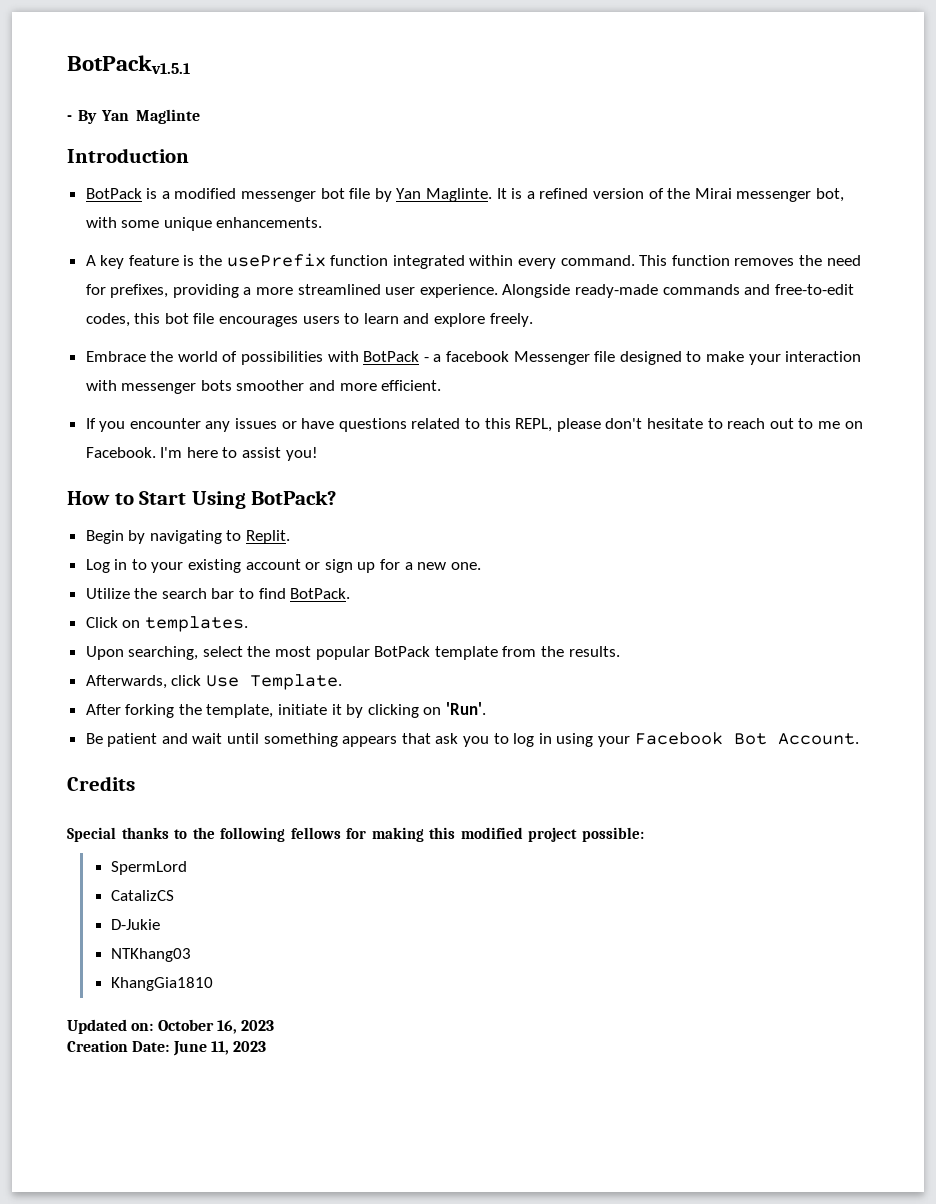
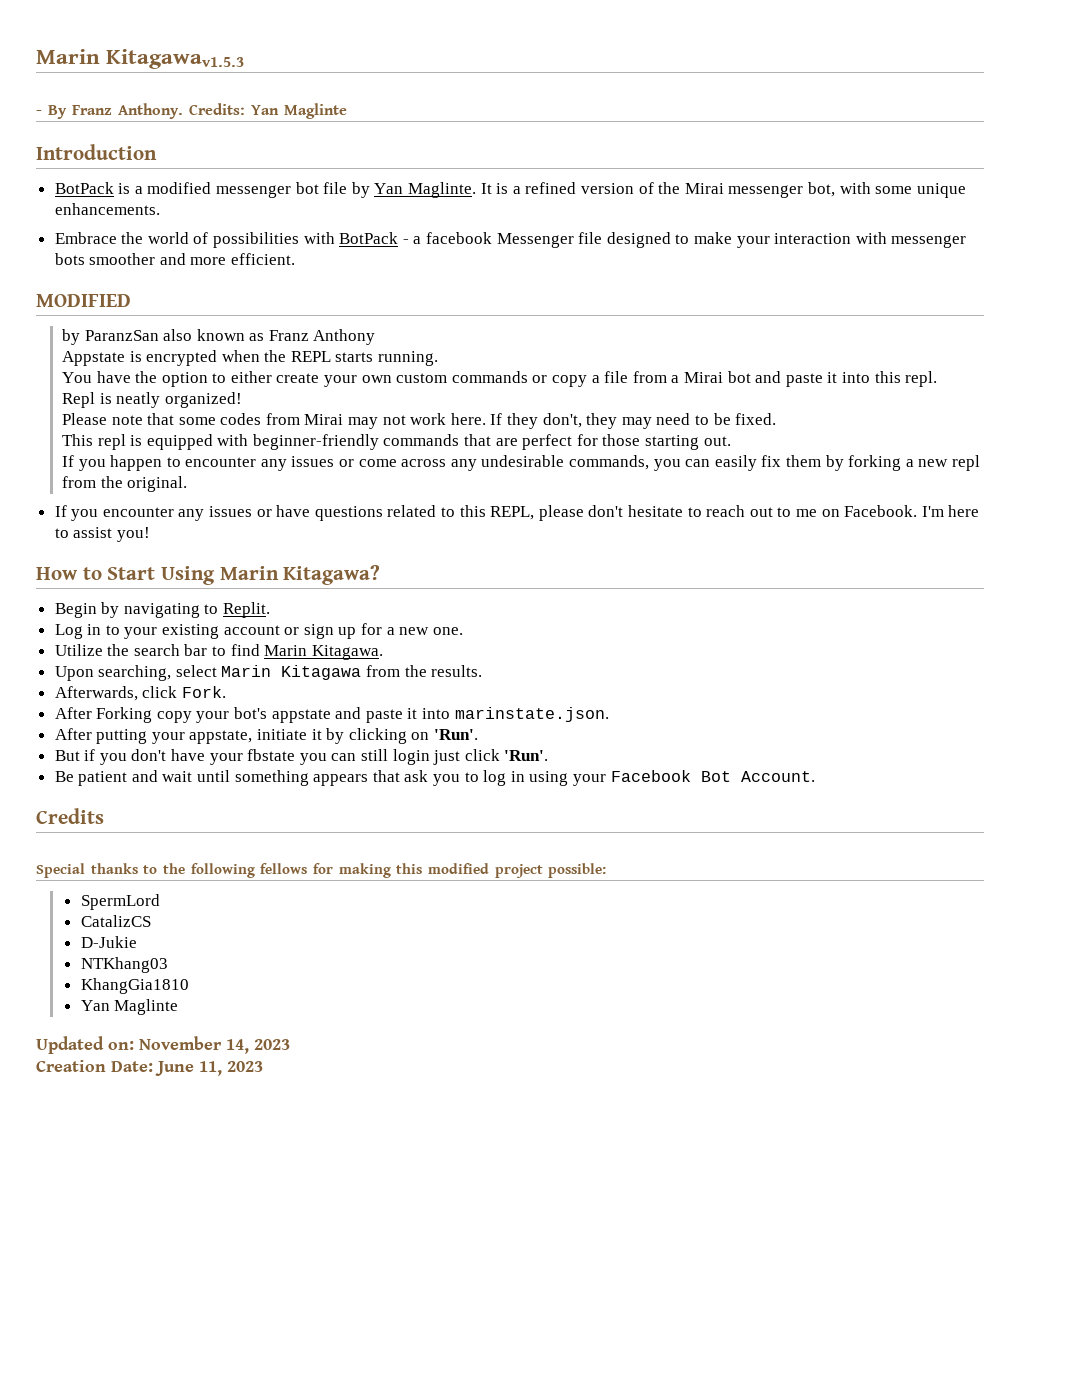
[67,55,190,74] BotPackv1.5.1 -> [36,49,245,69] Marin Kitagawav1.5.3
(98, 117) none -> [72,103,246,119] Franz Anthony. Credits:
[85,253,861,269] [85,284,854,298] [85,313,533,327] // A key feature is the usePrefix function integrated within every command. This function removes the need for prefixes, providing a more streamlined user experience. Alongside ready-made commands and free-to-edit codes, this bot file encourages users to learn and explore freely. -> (160, 209) none
(442, 385) none -> [36,294,131,307] [61,329,376,345] [61,350,439,366] [61,371,938,387] [61,392,242,408] [61,413,777,429] [61,434,731,450] [61,455,980,471] [61,476,188,492] // MODIFIED // by ParanzSan also known as Franz Anthony // Appstate is encrypted when the REPL starts running. // You have the option to either create your own custom commands or copy a file from a Mirai bot and paste it into this repl. // Repl is neatly organized! // Please note that some codes from Mirai may not work here. If they don't, they may need to be fixed. // This repl is equipped with beginner-friendly commands that are perfect for those starting out. // If you happen to encounter any issues or come across any undesirable commands, you can easily fix them by forking a new repl from the original.
[251,490,337,505] BotPack? -> [219,565,381,585] Marin Kitagawa?
[290,588,351,599] [85,616,248,632] BotPack. // Click on templates. -> [264,645,383,660] Marin Kitagawa.
[247,646,498,660] the most popular BotPack template -> [221,665,362,680] Marin Kitagawa
[205,674,342,690] [85,704,274,718] Use Template. // After forking the template, -> [181,686,226,698] [54,707,609,723] [54,728,253,744] Fork. // After Forking copy your bot's appstate and paste it into marinstate.json. // After putting your appstate,
(487, 708) none -> [54,749,549,765] // But if you don't have your fbstate you can still login just click 'Run'.
(213, 984) none -> [80,999,179,1015] // Yan Maglinte
[157,1019,237,1034] October 16, -> [139,1036,249,1054] November 14,

